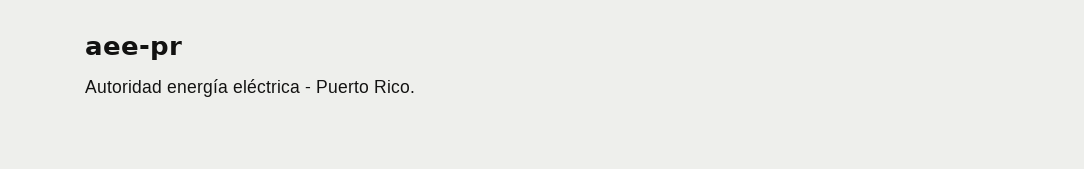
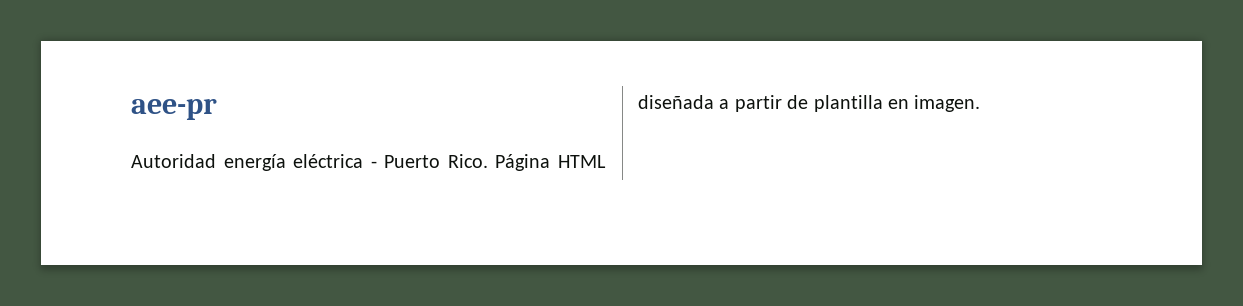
(415, 86) none -> [495,154,606,171] [638,95,981,112] Página HTML diseñada a partir de plantilla en imagen.

